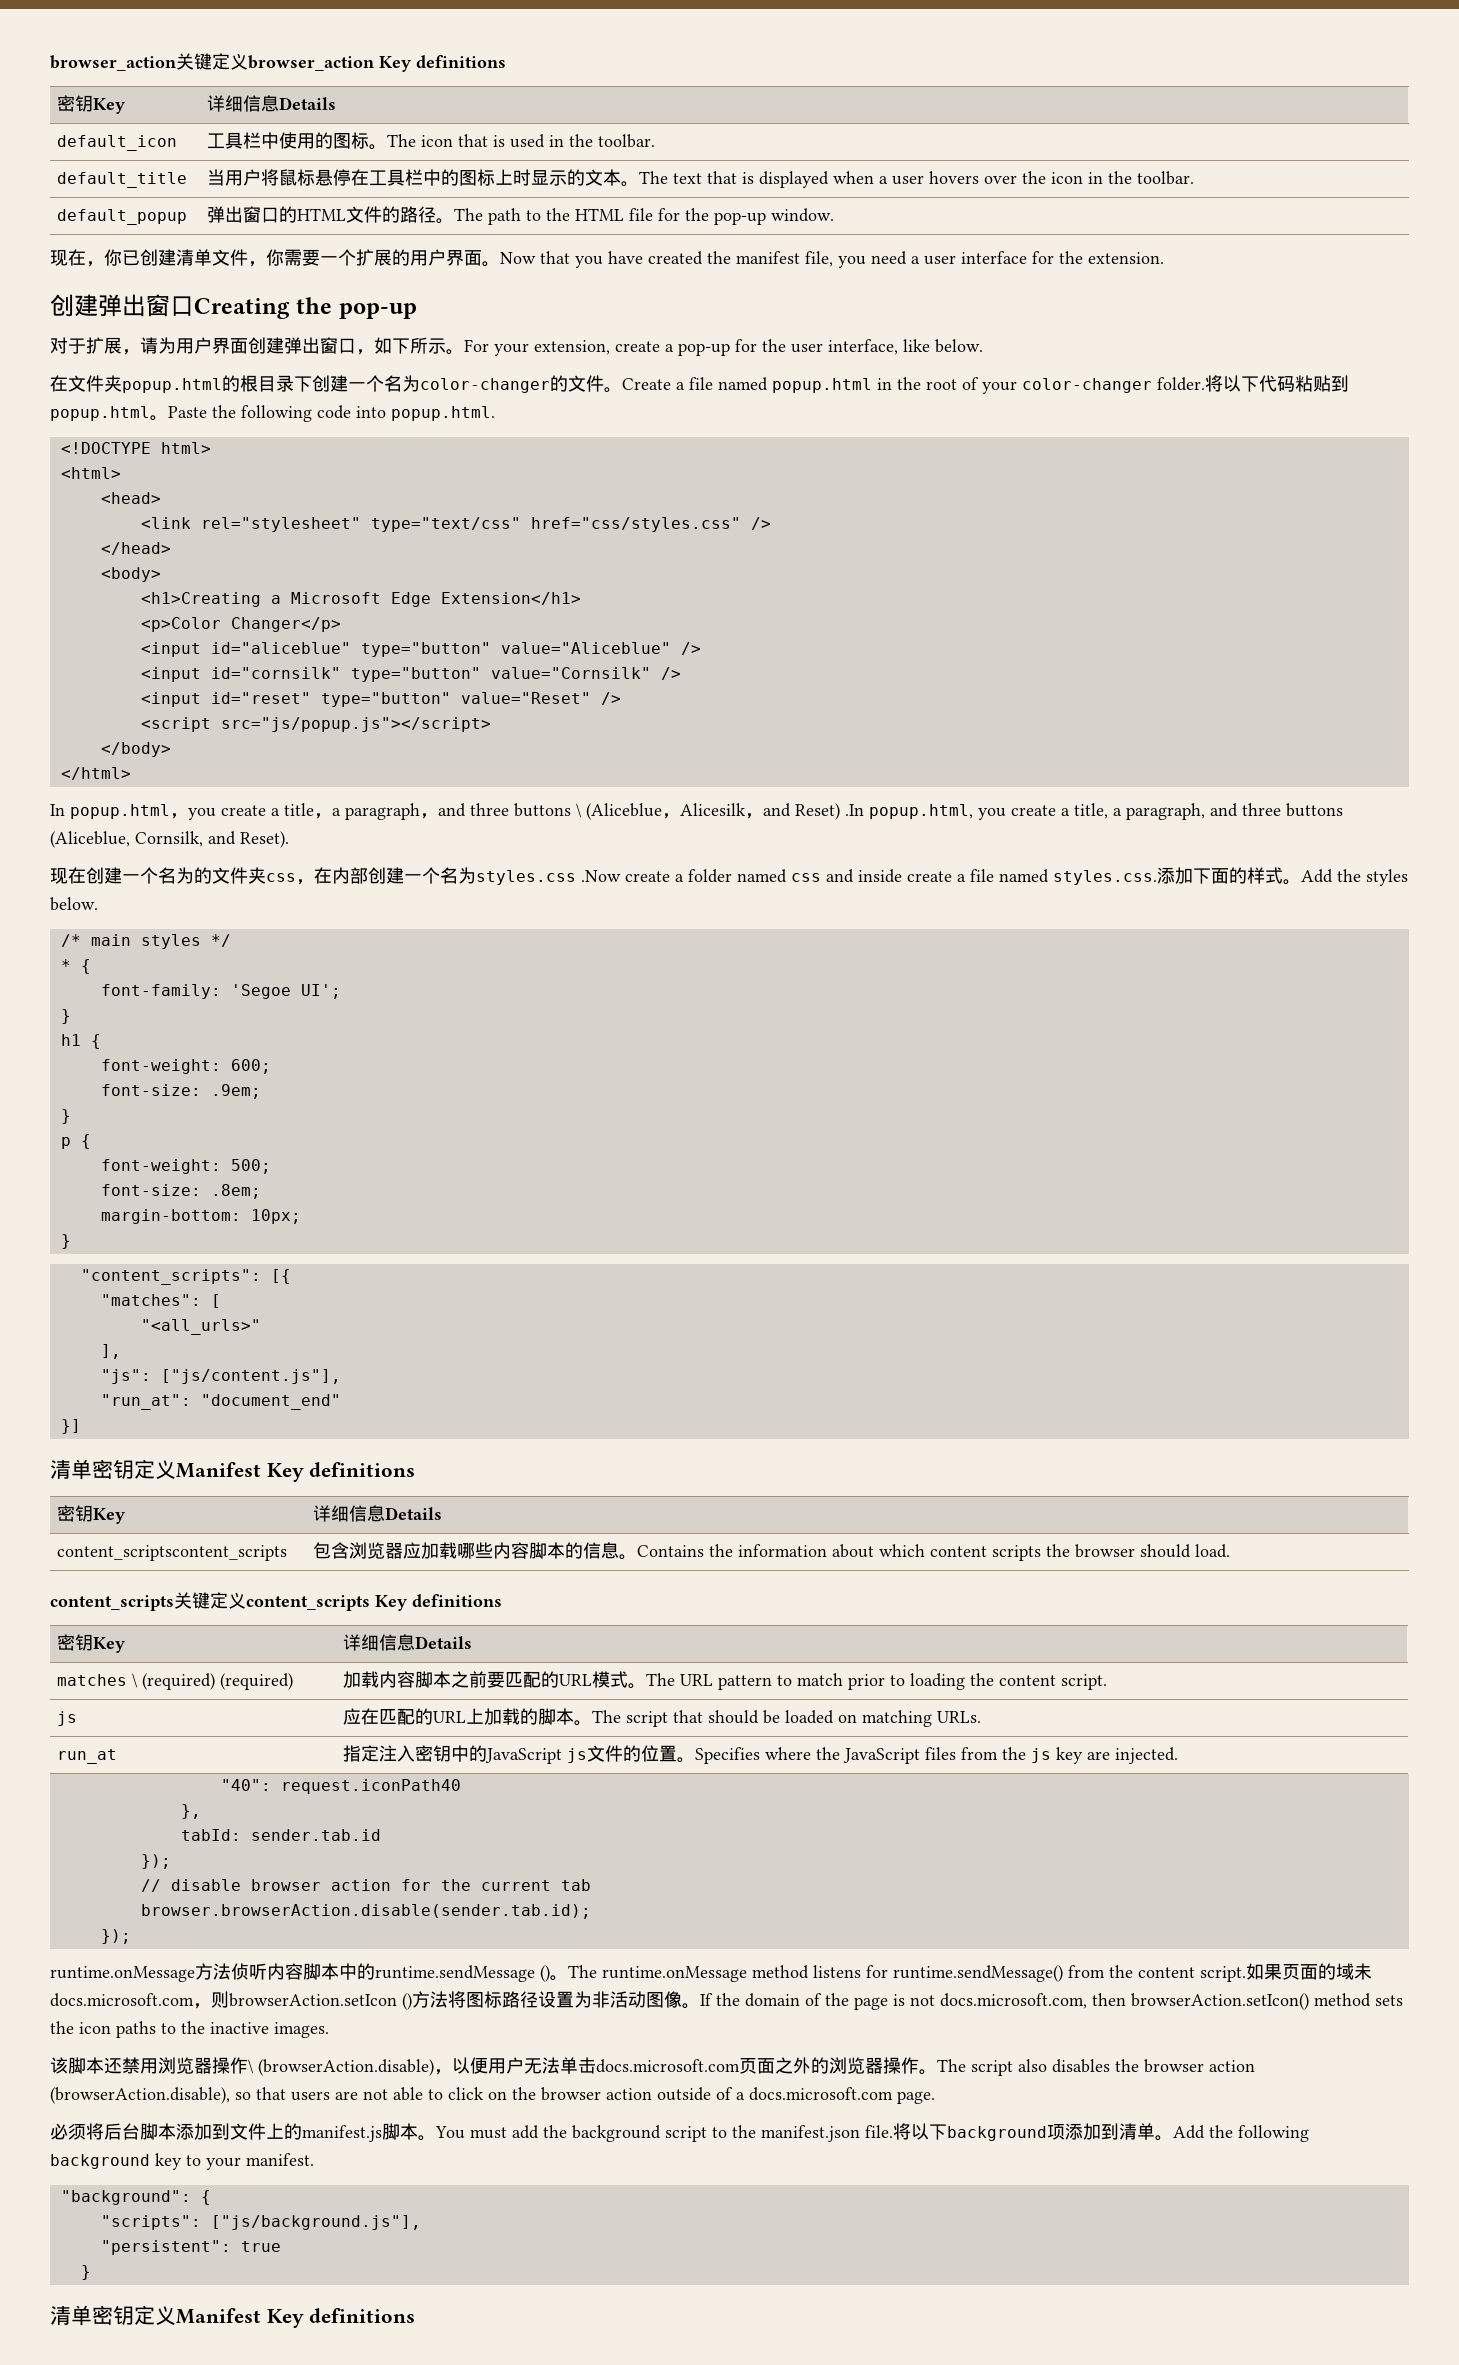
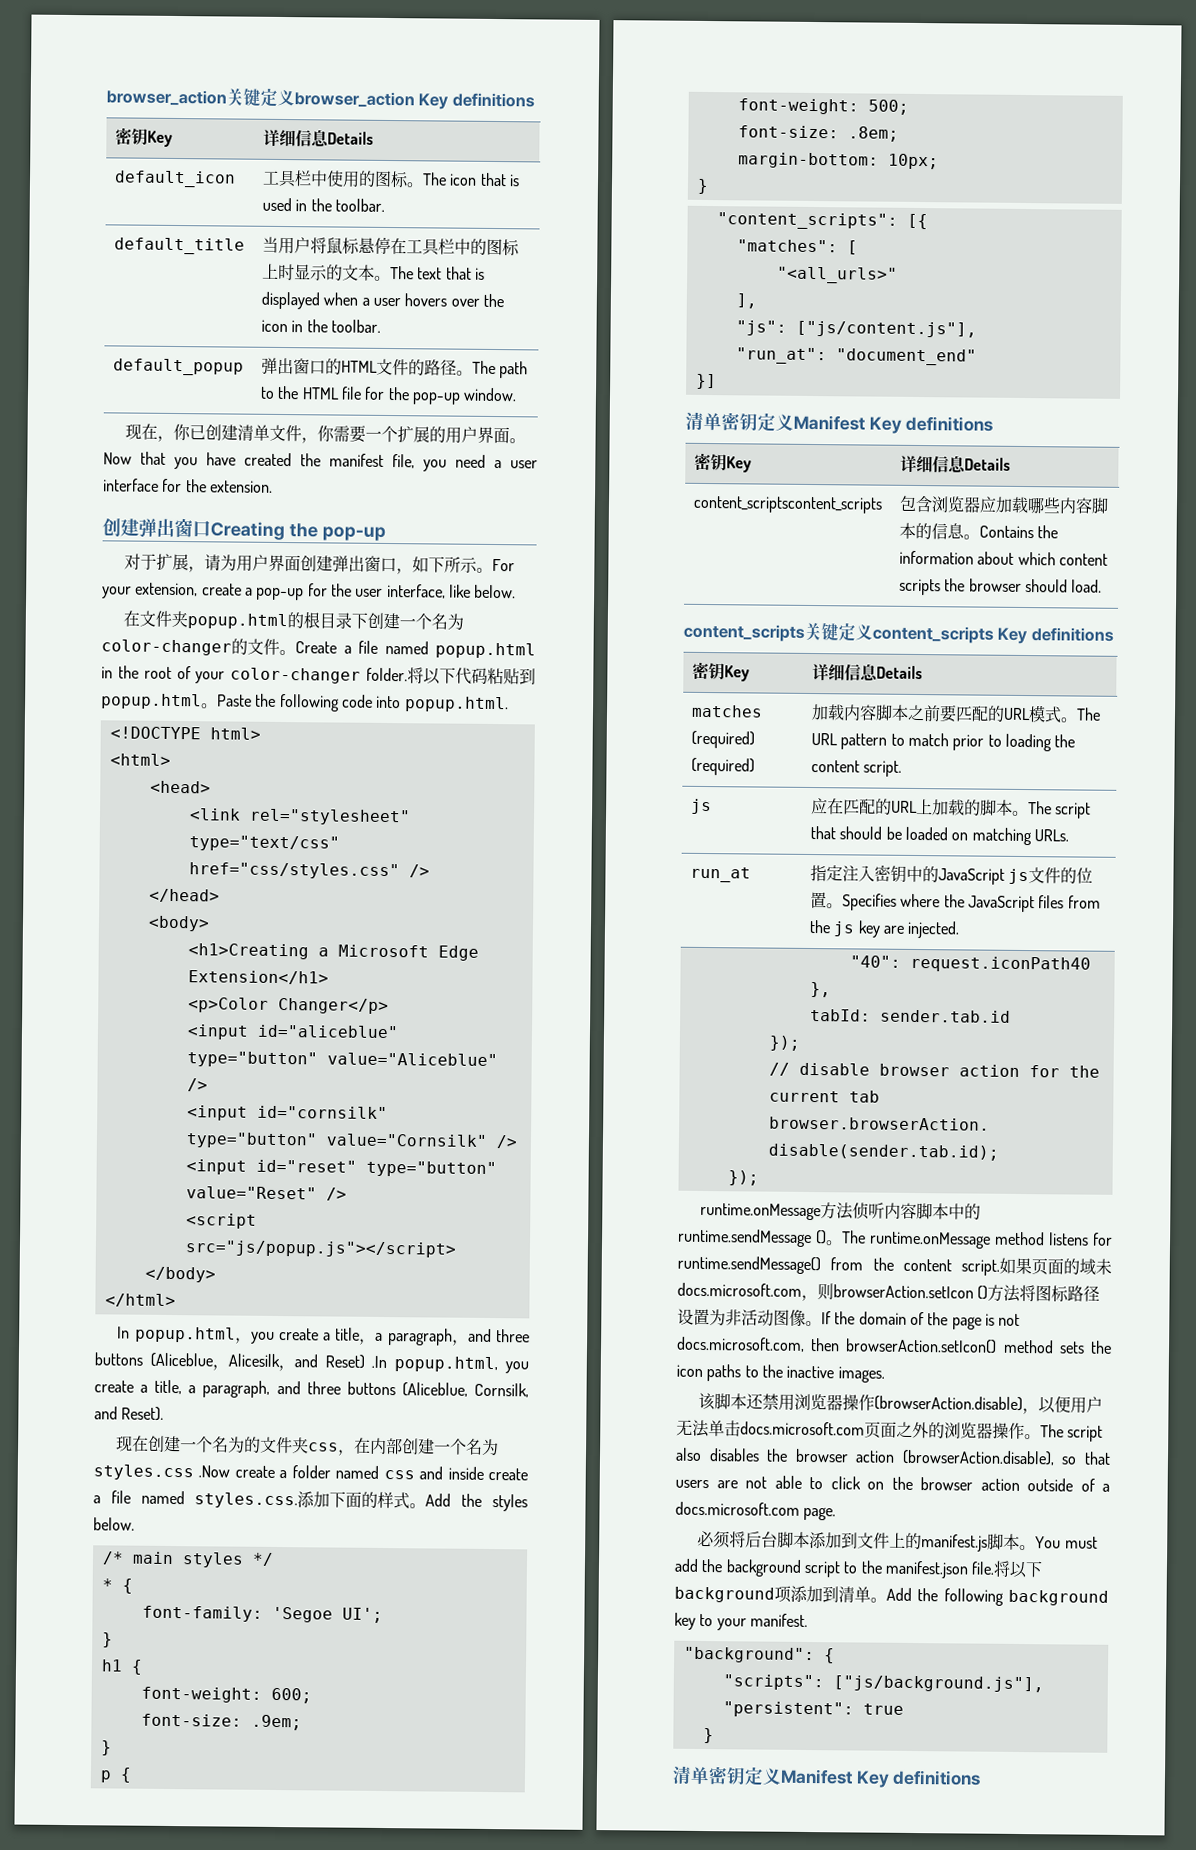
[576,803,582,818] \ -> (143, 1359) none
[132,1673,139,1688] \ -> (763, 711) none
[248,2059,254,2074] \ -> (876, 1402) none

